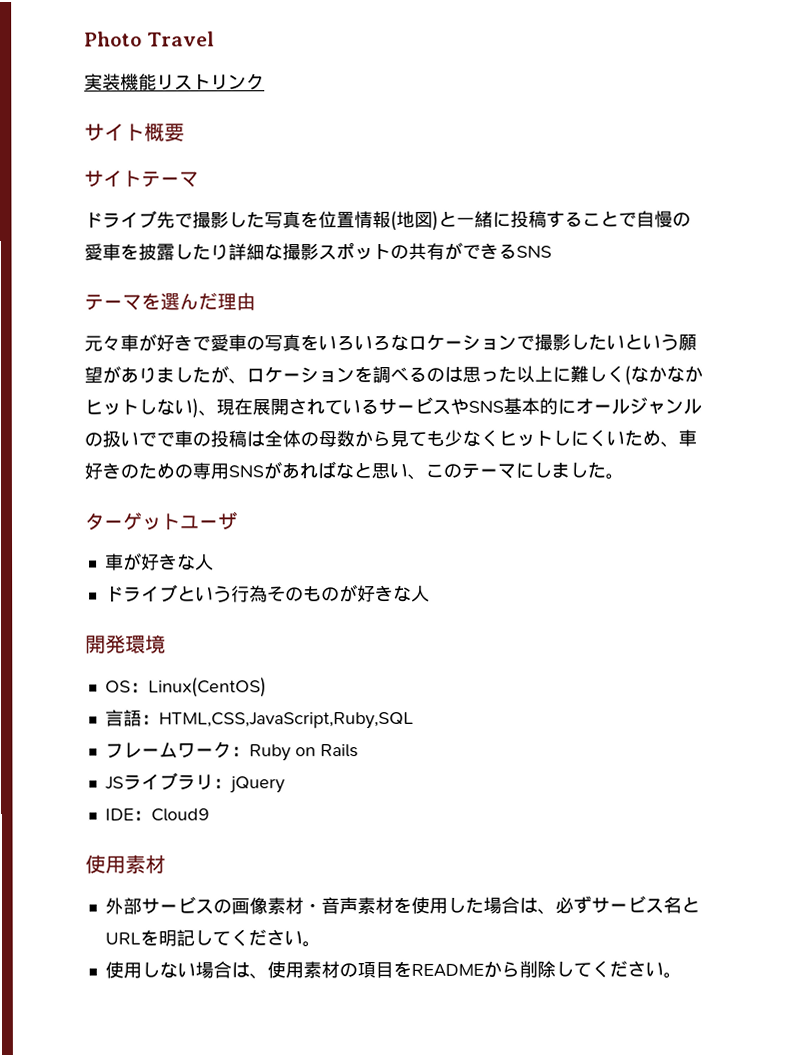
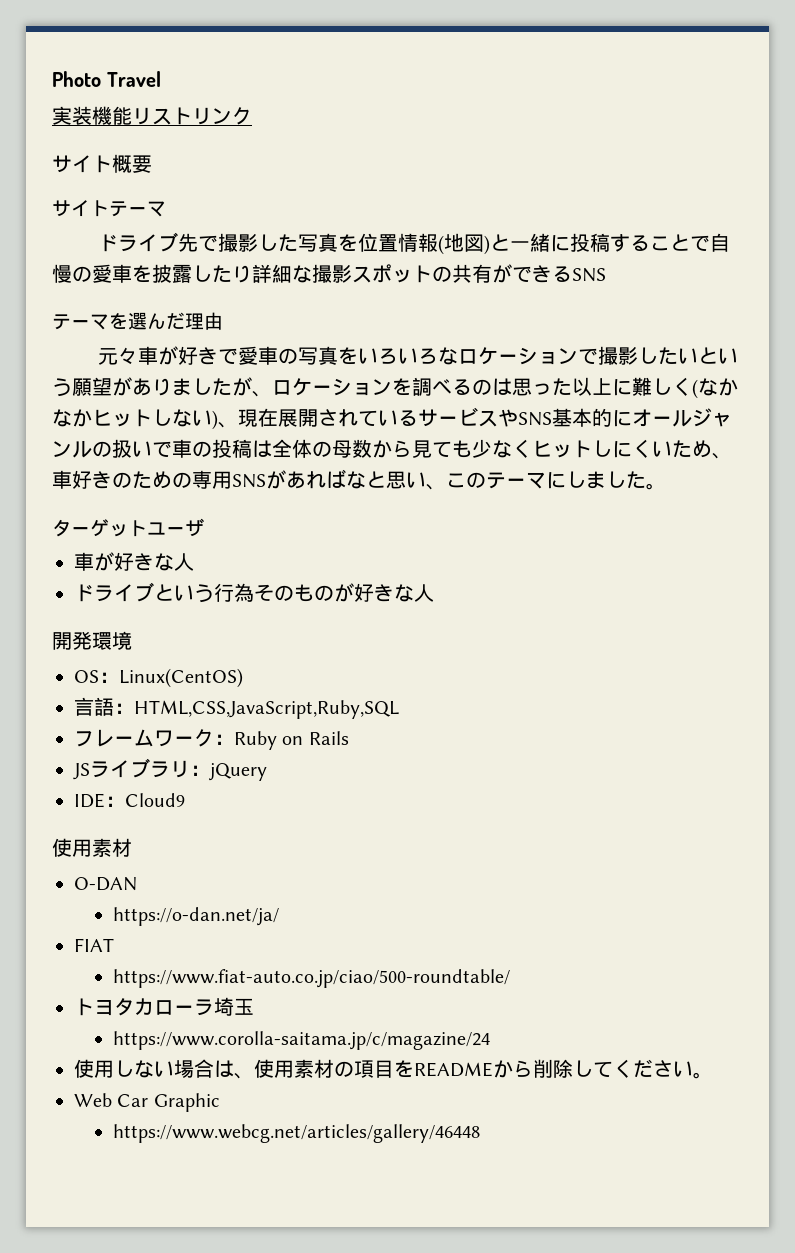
[156,432,175,447] で -> (172, 449) none
[104,895,700,915] [104,929,321,948] 外部サービスの画像素材・音声素材を使用した場合は、必ずサービス名とURLを明記してください。 -> [74,877,137,891] [112,907,279,926] [74,938,114,952] [112,969,510,988] [74,997,254,1016] [112,1031,490,1050] O-DAN // https://o-dan.net/ja/ // FIAT // https://www.fiat-auto.co.jp/ciao/500-roundtable/ // トヨタカローラ埼玉 // https://www.corolla-saitama.jp/c/magazine/24
(682, 975) none -> [74,1093,220,1112] [112,1124,480,1143] // Web Car Graphic // https://www.webcg.net/articles/gallery/46448

